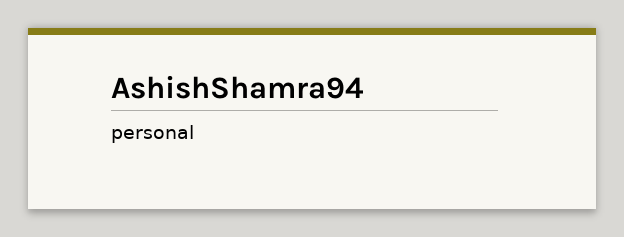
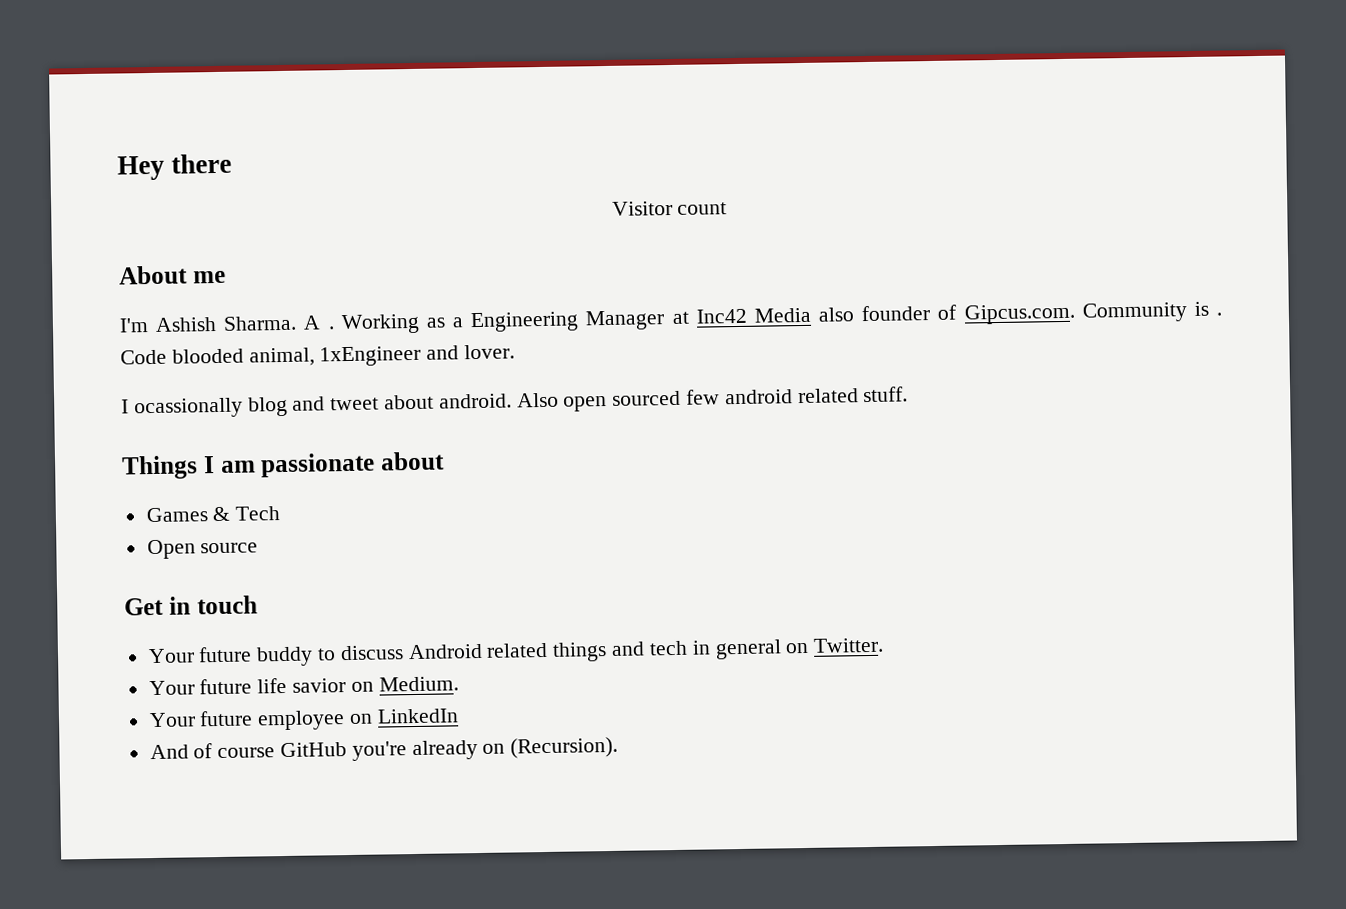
[111,75,363,99] [111,125,194,143] AshishShamra94 // personal -> [117,153,233,181] [611,200,728,216] [119,265,226,285] [119,301,1222,335] [120,344,516,367] [121,386,909,419] [121,451,445,480] [145,506,281,523] [146,539,259,560] [124,595,258,616] [147,637,885,667] [148,676,459,696] [148,708,459,731] [149,736,619,761] Hey there // Visitor count // About me // I'm Ashish Sharma. A . Working as a Engineering Manager at Inc42 Media also founder of Gipcus.com. Community is . Code blooded animal, 1xEngineer and lover. // I ocassionally blog and tweet about android. Also open sourced few android related stuff. // Things I am passionate about // Games & Tech // Open source // Get in touch // Your future buddy to discuss Android related things and tech in general on Twitter. // Your future life savior on Medium. // Your future employee on LinkedIn // And of course GitHub you're already on (Recursion).

